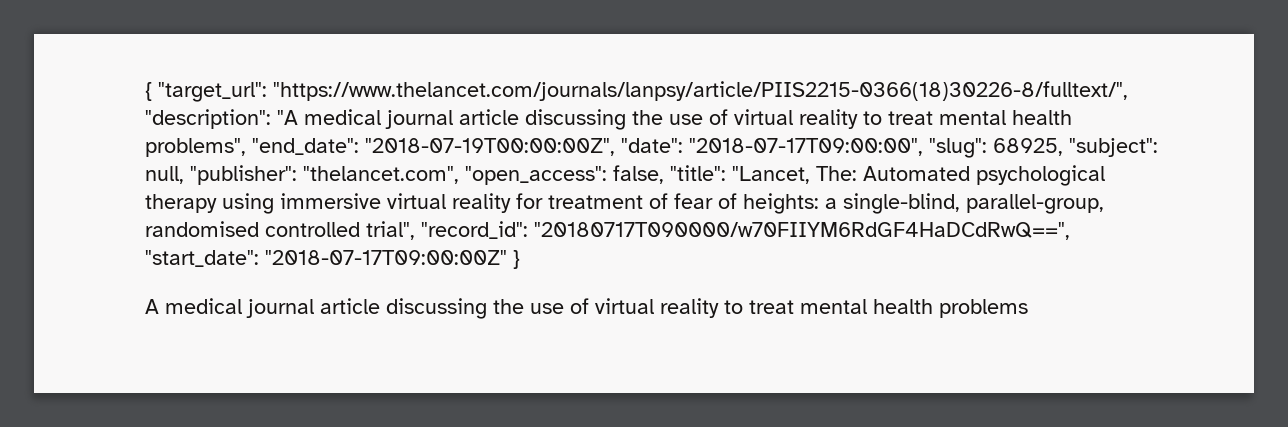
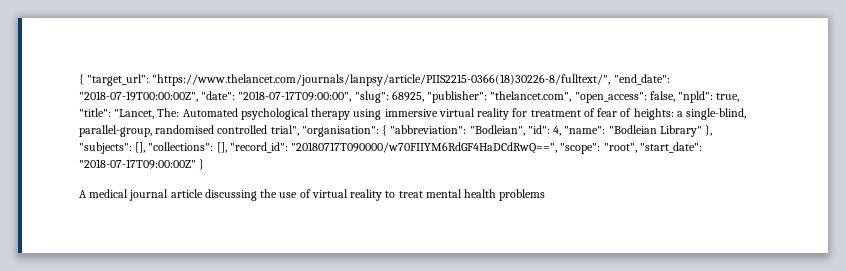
[145,109,1072,130] [145,138,246,157] "description": "A medical journal article discussing the use of virtual reality to treat mental health problems", -> (611, 80) none
[1069,138,1158,157] [145,166,184,184] "subject": null, -> (424, 96) none
(664, 174) none -> [678,91,740,103] "npld": true,
[421,221,1070,240] "record_id": "20180717T090000/w70FIIYM6RdGF4HaDCdRwQ==", -> [301,125,713,137] [79,142,637,154] "organisation": { "abbreviation": "Bodleian", "id": 4, "name": "Bodleian Library" }, "subjects": [], "collections": [], "record_id": "20180717T090000/w70FIIYM6RdGF4HaDCdRwQ==", "scope": "root",

